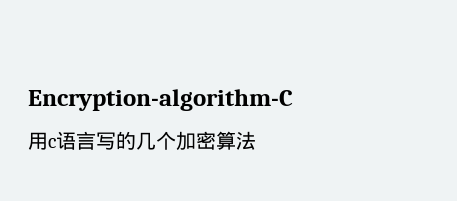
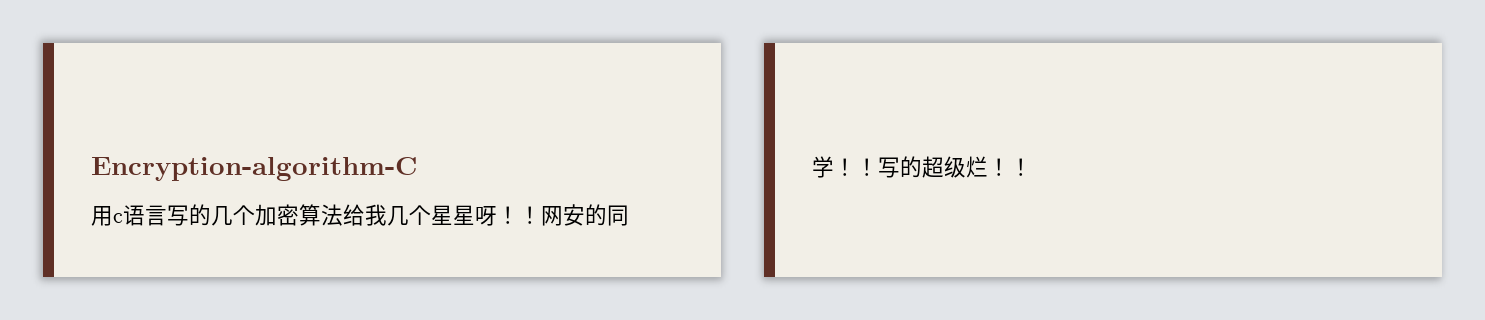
(256, 140) none -> [343,204,629,226] [812,156,1032,178] 给我几个星星呀！！网安的同学！！写的超级烂！！

